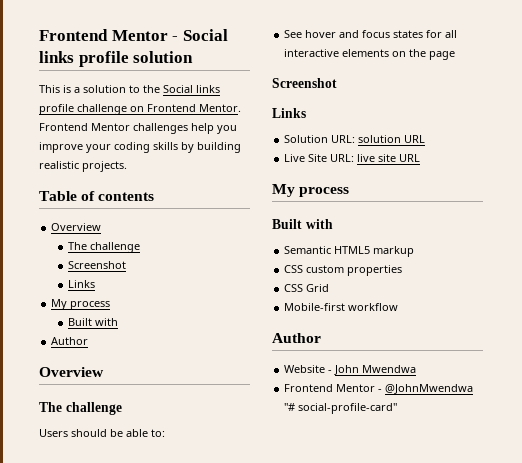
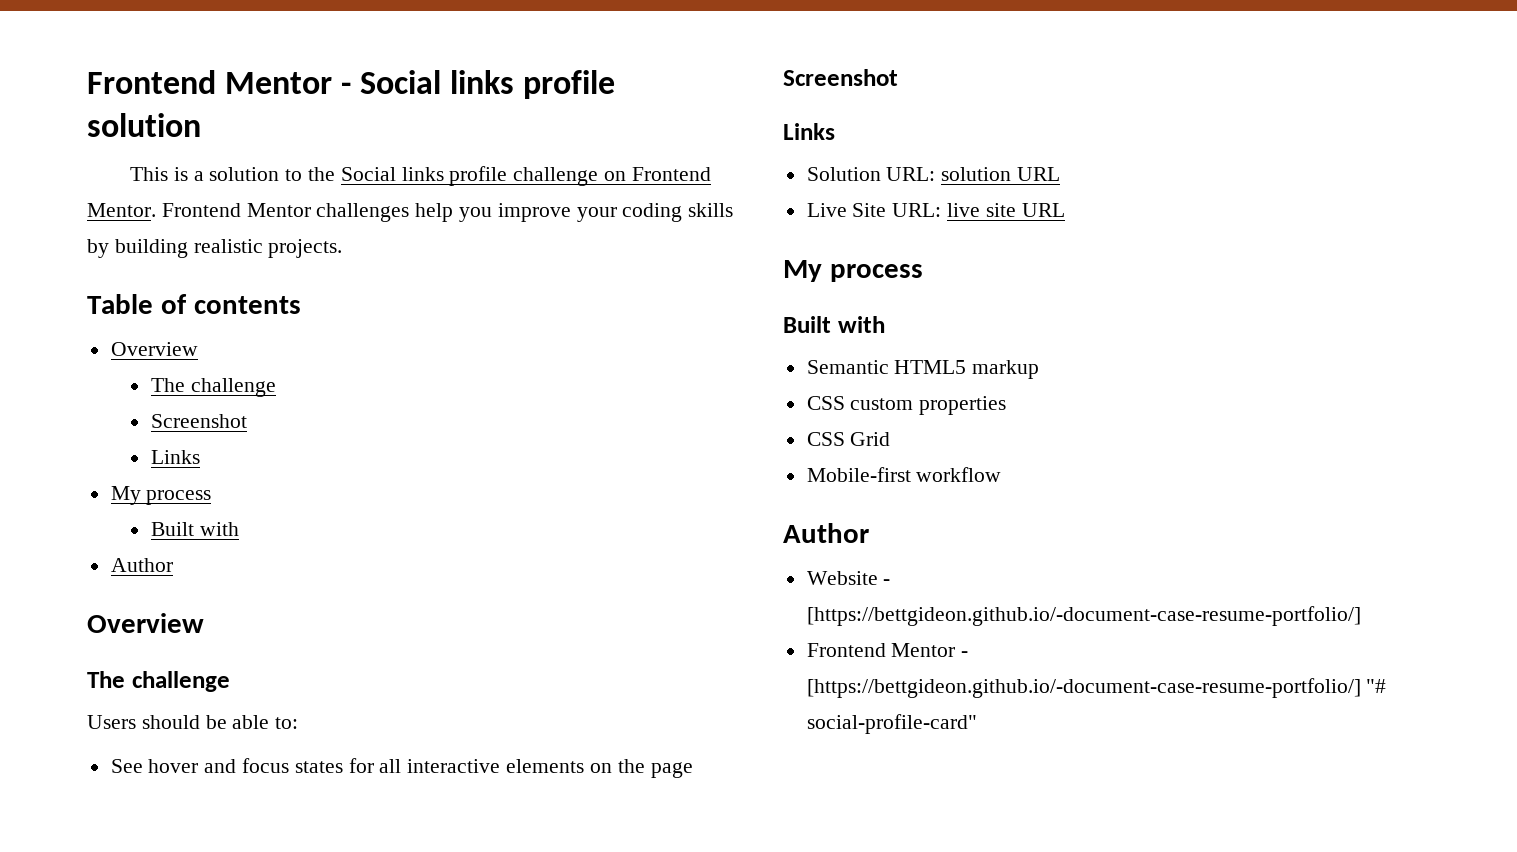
[334,365,417,375] [284,384,474,394] John Mwendwa // Frontend Mentor - @JohnMwendwa -> [806,606,1361,626] [806,643,969,657] [806,678,1361,698] [https://bettgideon.github.io/-document-case-resume-portfolio/] // Frontend Mentor - [https://bettgideon.github.io/-document-case-resume-portfolio/]

